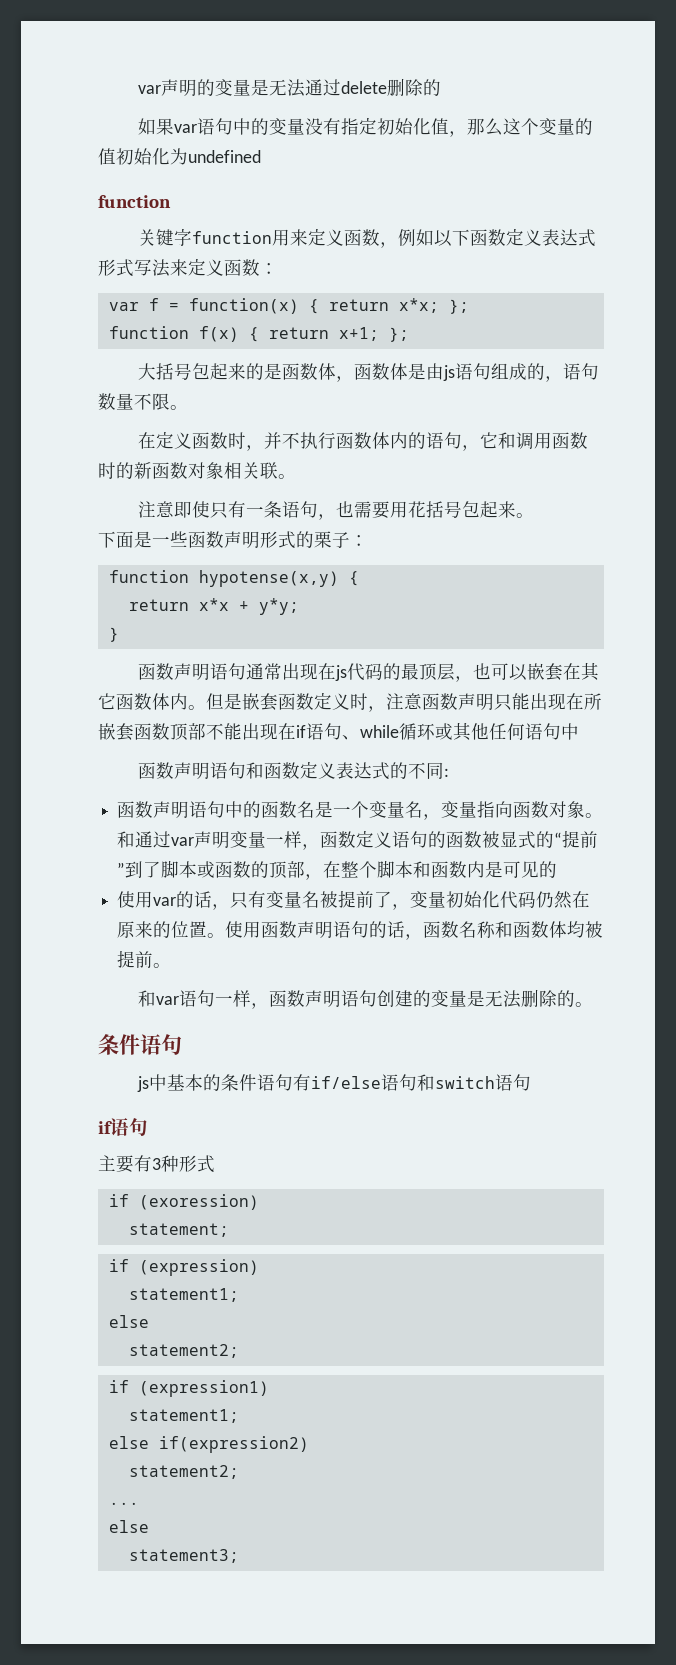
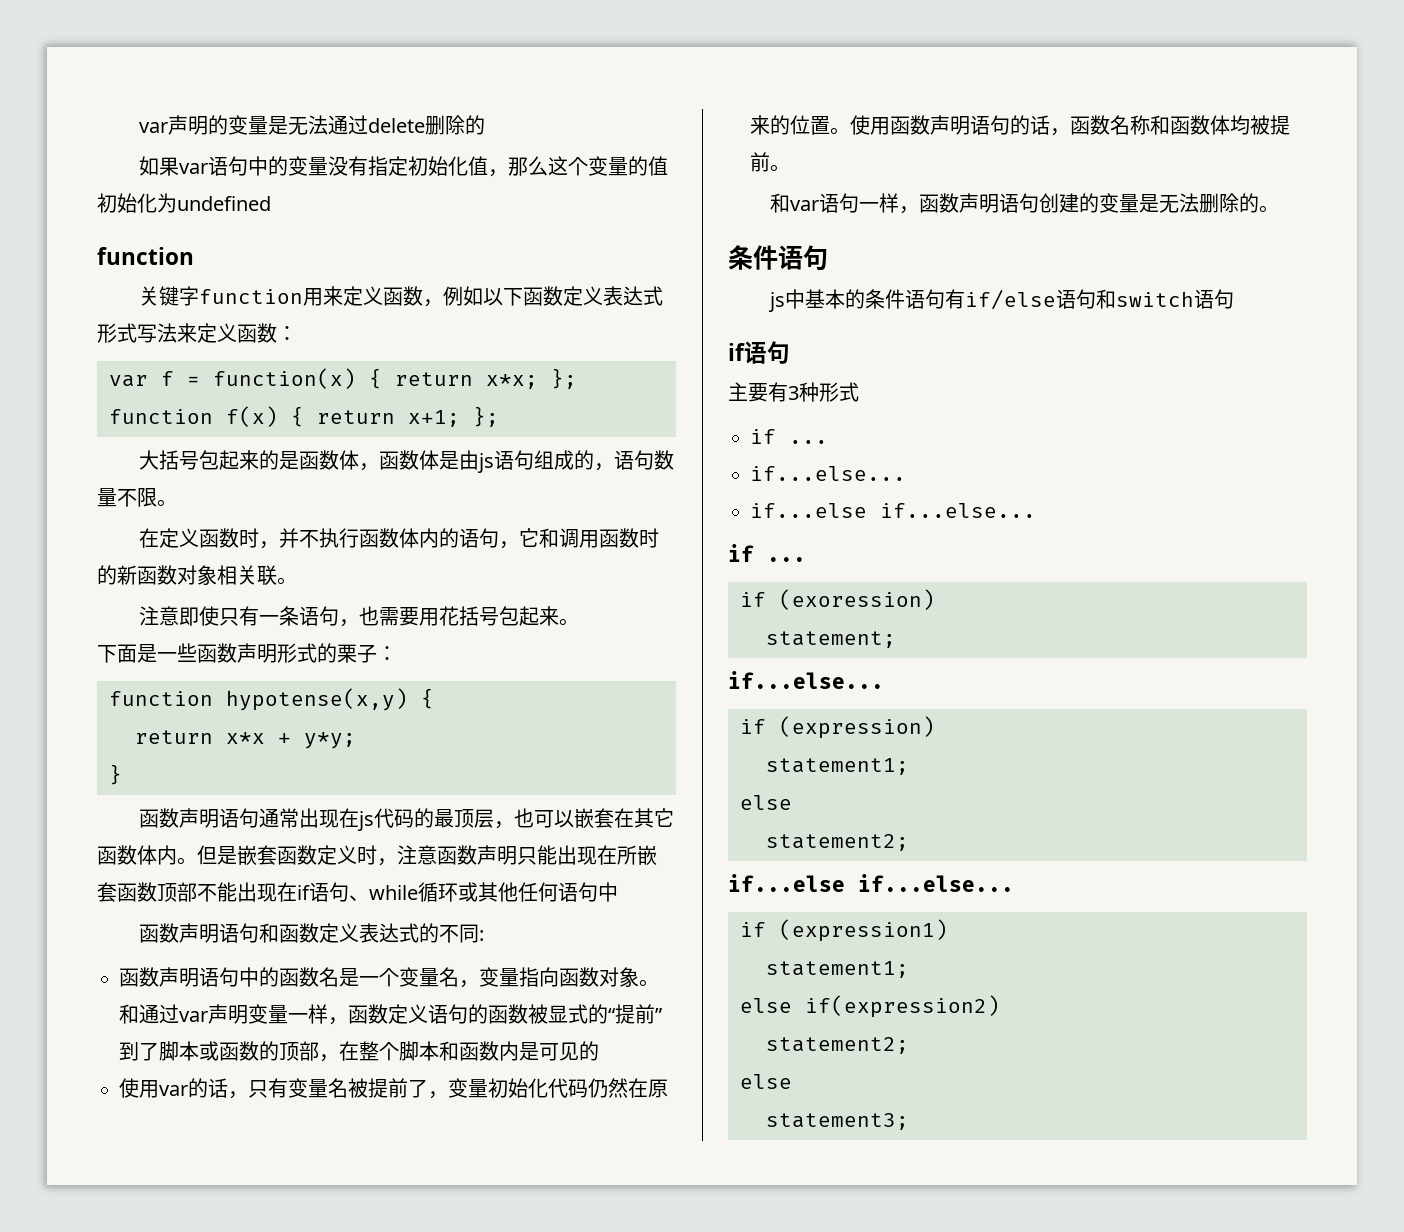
(215, 1164) none -> [750,429,828,444] [750,466,906,481] [750,503,1036,518] [728,544,806,562] // if ... // if...else... // if...else if...else... // if ...
(229, 1230) none -> [728,671,884,689] // if...else...
(239, 1351) none -> [728,874,1014,892] // if...else if...else...
[108,1502,139,1505] // ... -> (909, 1045) none

